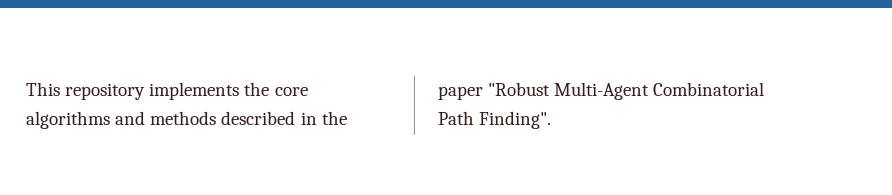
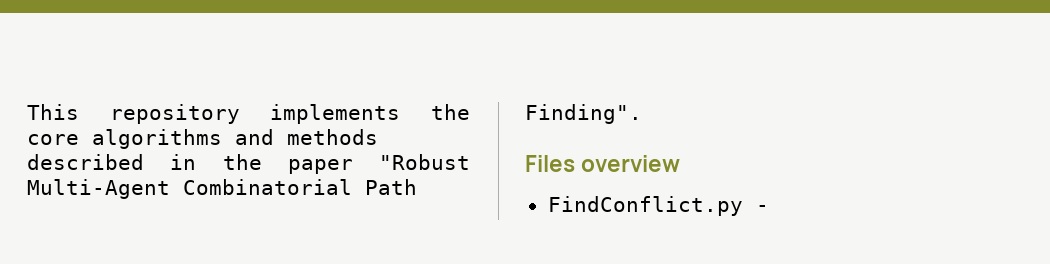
(552, 120) none -> [525,155,681,172] [547,196,769,216] // Files overview // FindConflict.py -

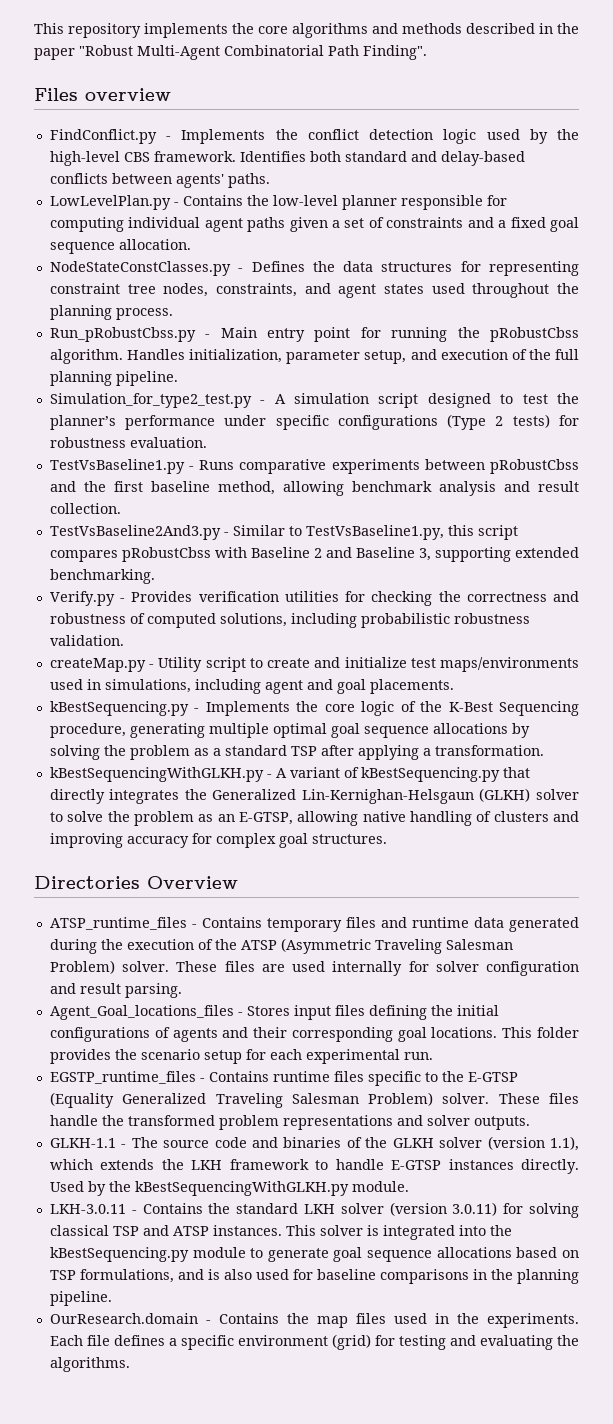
(769, 208) none -> [181,129,579,144] [49,151,525,166] [49,173,270,188] [49,195,507,210] [49,217,580,232] [49,239,191,254] [49,261,579,276] [49,283,579,298] [49,305,173,320] [49,327,580,342] [49,349,580,364] [49,371,178,386] [49,393,580,408] [49,414,580,430] [49,437,207,448] [49,459,579,474] [49,481,579,496] [49,503,121,514] [49,525,518,540] [49,547,579,562] [49,569,155,584] [49,591,579,606] [49,613,530,628] [49,635,124,646] [49,657,579,672] [49,679,454,694] [49,701,579,716] [49,723,530,738] [49,745,544,760] [49,767,530,782] [49,788,579,804] [49,811,579,826] [49,833,387,848] [34,876,238,889] [49,917,580,932] [49,938,513,954] [49,960,579,976] [49,983,182,998] [49,1005,499,1020] [49,1027,579,1042] [49,1049,433,1064] [49,1071,518,1086] [49,1092,579,1108] [49,1115,530,1130] [49,1136,579,1151] [49,1159,579,1174] [49,1181,409,1196] [49,1202,579,1218] [49,1225,512,1240] [49,1247,580,1262] [49,1269,579,1284] [49,1291,112,1306] [49,1313,579,1328] [49,1334,579,1350] [49,1357,130,1372] Implements the conflict detection logic used by the high-level CBS framework. Identifies both standard and delay-based conflicts between agents' paths. // LowLevelPlan.py - Contains the low-level planner responsible for computing individual agent paths given a set of constraints and a fixed goal sequence allocation. // NodeStateConstClasses.py - Defines the data structures for representing constraint tree nodes, constraints, and agent states used throughout the planning process. // Run_pRobustCbss.py - Main entry point for running the pRobustCbss algorithm. Handles initialization, parameter setup, and execution of the full planning pipeline. // Simulation_for_type2_test.py - A simulation script designed to test the planner’s performance under specific configurations (Type 2 tests) for robustness evaluation. // TestVsBaseline1.py - Runs comparative experiments between pRobustCbss and the first baseline method, allowing benchmark analysis and result collection. // TestVsBaseline2And3.py - Similar to TestVsBaseline1.py, this script compares pRobustCbss with Baseline 2 and Baseline 3, supporting extended benchmarking. // Verify.py - Provides verification utilities for checking the correctness and robustness of computed solutions, including probabilistic robustness validation. // createMap.py - Utility script to create and initialize test maps/environments used in simulations, including agent and goal placements. // kBestSequencing.py - Implements the core logic of the K-Best Sequencing procedure, generating multiple optimal goal sequence allocations by solving the problem as a standard TSP after applying a transformation. // kBestSequencingWithGLKH.py - A variant of kBestSequencing.py that directly integrates the Generalized Lin-Kernighan-Helsgaun (GLKH) solver to solve the problem as an E-GTSP, allowing native handling of clusters and improving accuracy for complex goal structures. // Directories Overview // ATSP_runtime_files - Contains temporary files and runtime data generated during the execution of the ATSP (Asymmetric Traveling Salesman Problem) solver. These files are used internally for solver configuration and result parsing. // Agent_Goal_locations_files - Stores input files defining the initial configurations of agents and their corresponding goal locations. This folder provides the scenario setup for each experimental run. // EGSTP_runtime_files - Contains runtime files specific to the E-GTSP (Equality Generalized Traveling Salesman Problem) solver. These files handle the transformed problem representations and solver outputs. // GLKH-1.1 - The source code and binaries of the GLKH solver (version 1.1), which extends the LKH framework to handle E-GTSP instances directly. Used by the kBestSequencingWithGLKH.py module. // LKH-3.0.11 - Contains the standard LKH solver (version 3.0.11) for solving classical TSP and ATSP instances. This solver is integrated into the kBestSequencing.py module to generate goal sequence allocations based on TSP formulations, and is also used for baseline comparisons in the planning pipeline. // OurResearch.domain - Contains the map files used in the experiments. Each file defines a specific environment (grid) for testing and evaluating the algorithms.

